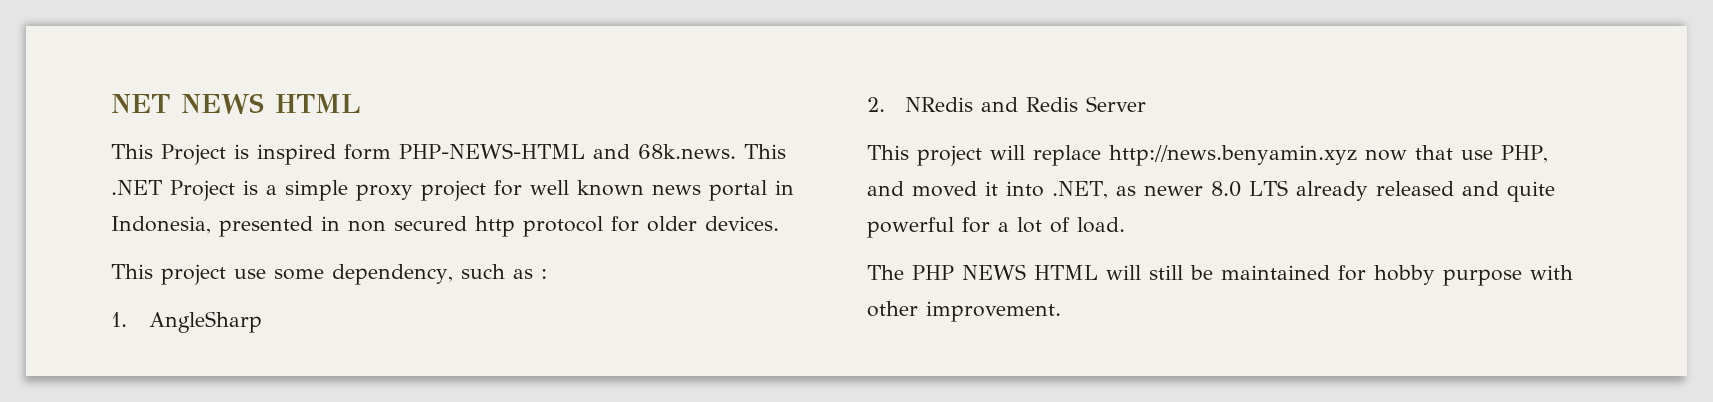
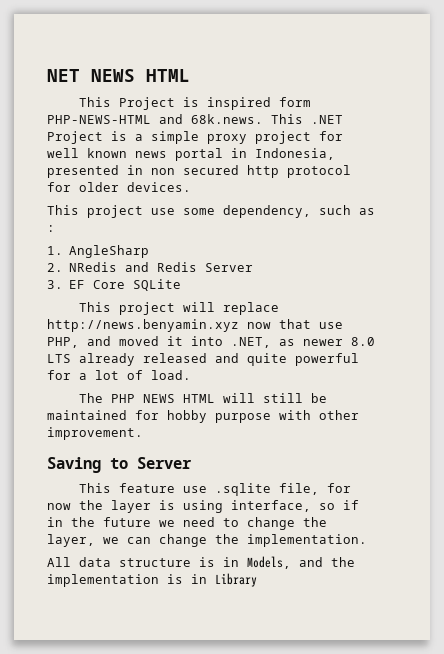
(1147, 104) none -> [47,279,182,291] // 3. EF Core SQLite
(1061, 311) none -> [47,457,192,473] [79,483,352,496] [47,500,359,513] [47,517,327,530] [47,534,367,547] [47,556,355,569] [47,573,257,587] // Saving to Server // This feature use .sqlite file, for now the layer is using interface, so if in the future we need to change the layer, we can change the implementation. // All data structure is in Models, and the implementation is in Library

